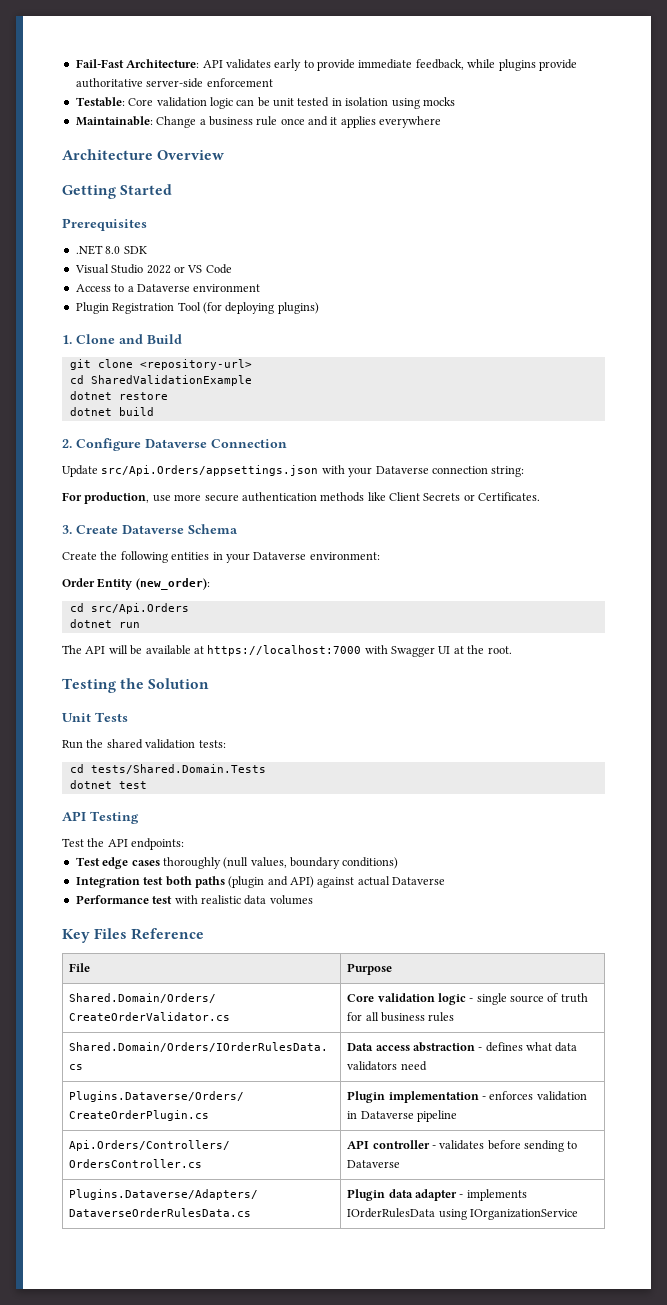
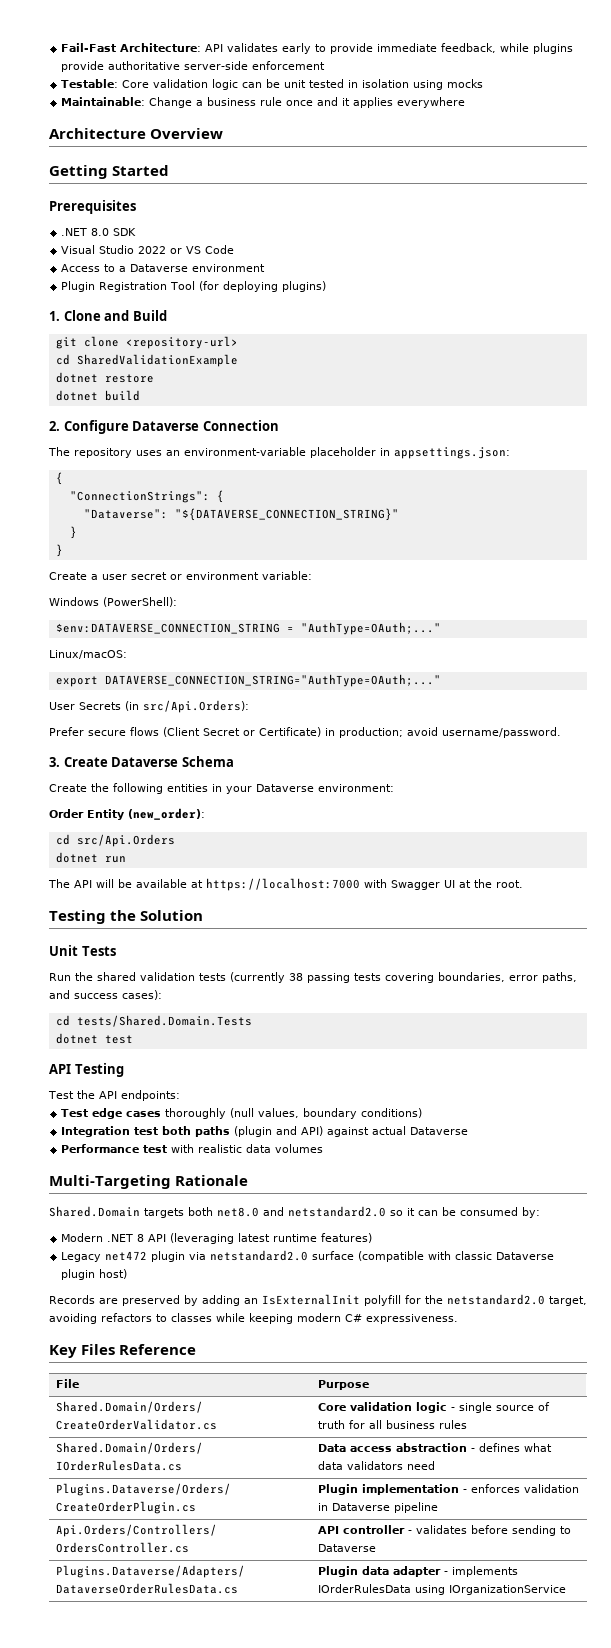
[62,465,525,477] [62,492,541,504] Update src/Api.Orders/appsettings.json with your Dataverse connection string: // For production, use more secure authentication methods like Client Secrets or Certificates. -> [48,447,510,459] [55,472,63,485] [69,490,224,503] [83,508,399,521] [69,526,77,539] [55,544,63,557] [49,571,312,580] [49,597,177,607] [55,622,441,635] [49,650,127,659] [55,674,441,687] [49,700,249,713] [49,727,561,738] The repository uses an environment-variable placeholder in appsettings.json: // { // "ConnectionStrings": { // "Dataverse": "${DATAVERSE_CONNECTION_STRING}" // } // } // Create a user secret or environment variable: // Windows (PowerShell): // $env:DATAVERSE_CONNECTION_STRING = "AuthType=OAuth;..." // Linux/macOS: // export DATAVERSE_CONNECTION_STRING="AuthType=OAuth;..." // User Secrets (in src/Api.Orders): // Prefer secure flows (Client Secret or Certificate) in production; avoid username/password.
[198,740,226,748] tests: -> [199,972,577,983] [49,990,162,1000] tests (currently 38 passing tests covering boundaries, error paths, and success cases):
(313, 900) none -> [49,1175,249,1189] [49,1206,540,1218] [61,1233,373,1244] [61,1250,555,1262] [61,1269,128,1280] [49,1294,587,1306] [49,1313,458,1324] // Multi-Targeting Rationale // Shared.Domain targets both net8.0 and netstandard2.0 so it can be consumed by: // Modern .NET 8 API (leveraging latest runtime features) // Legacy net472 plugin via netstandard2.0 surface (compatible with classic Dataverse plugin host) // Records are preserved by adding an IsExternalInit polyfill for the netstandard2.0 target, avoiding refactors to classes while keeping modern C# expressiveness.

